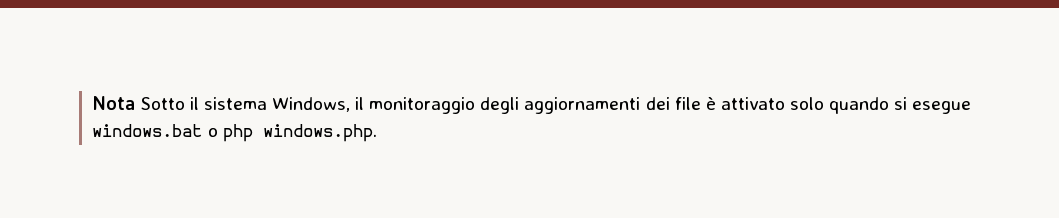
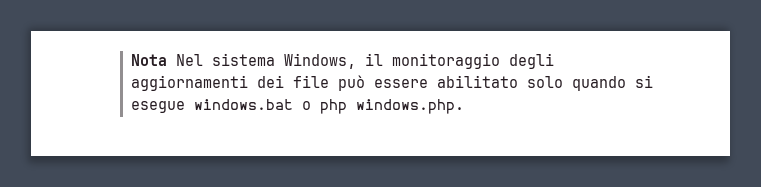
[140,97,199,110] Sotto il -> [175,54,203,66] Nel
[705,97,785,110] è attivato -> [337,75,518,91] può essere abilitato

